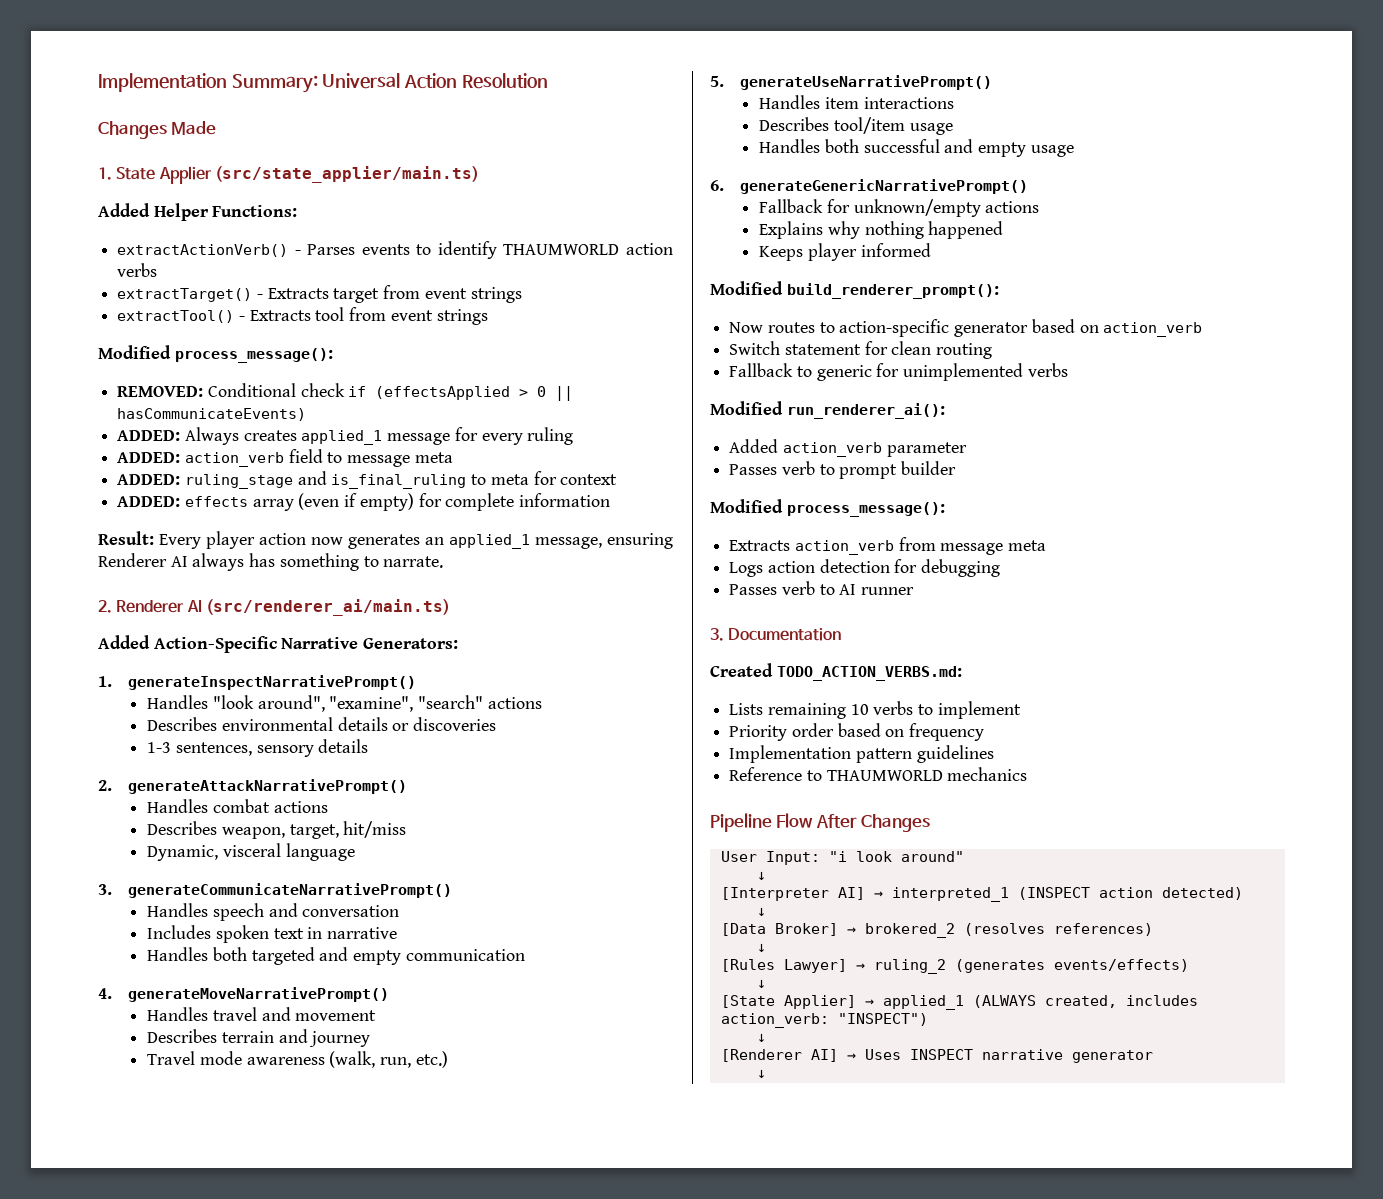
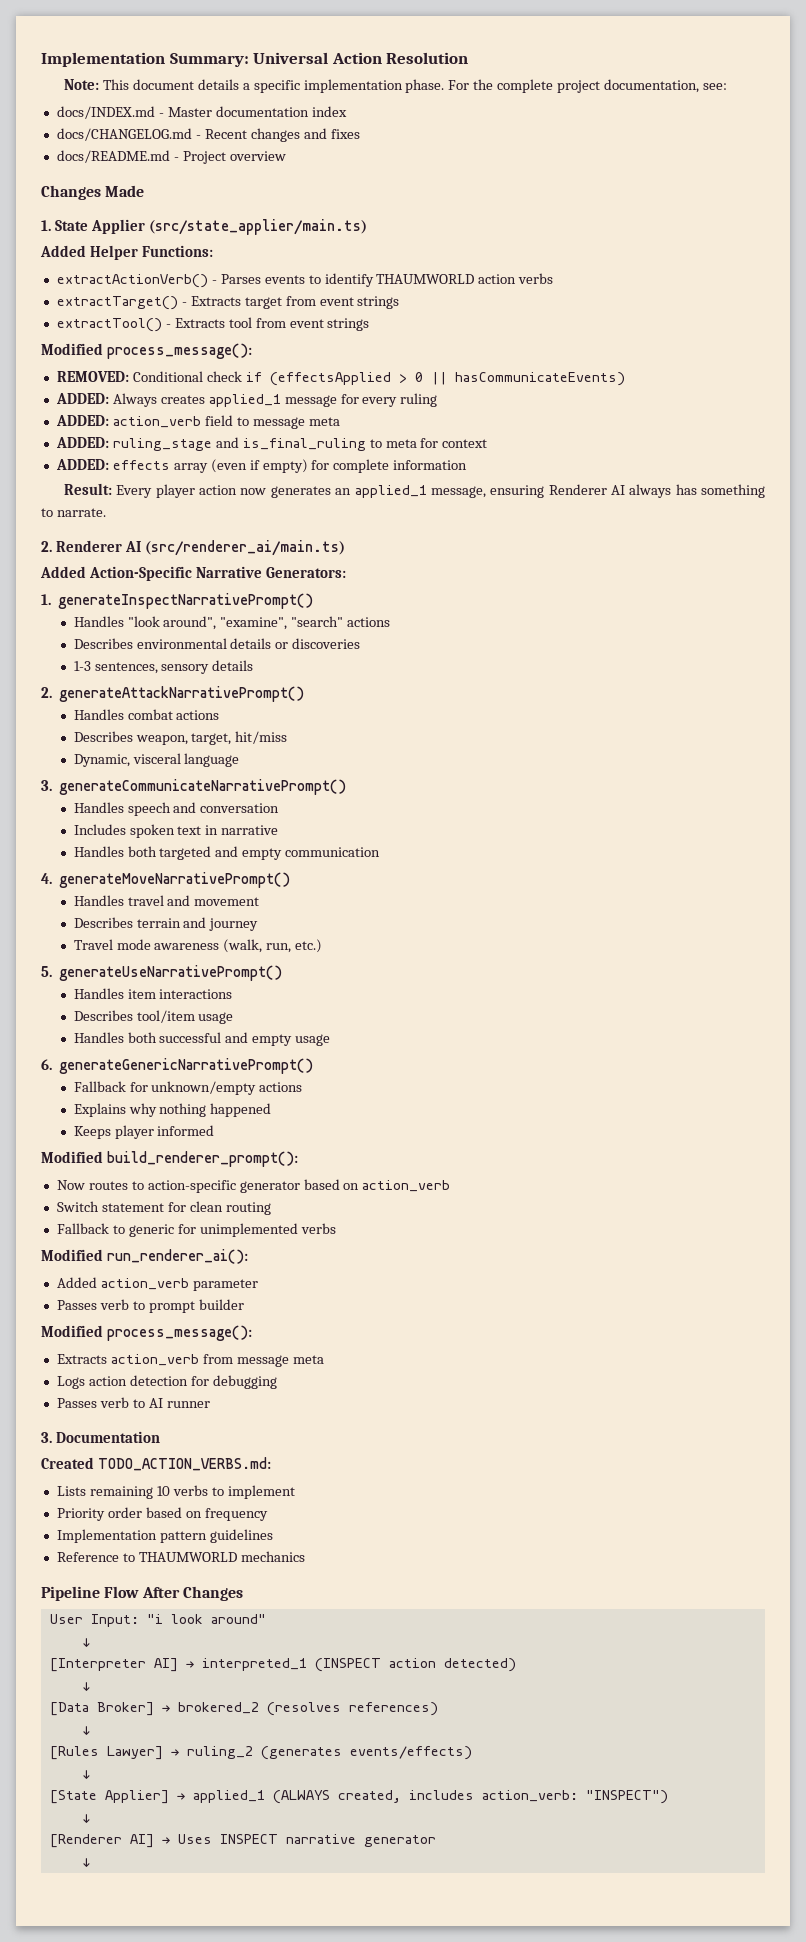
(548, 81) none -> [64,79,727,93] [56,106,347,119] [56,128,360,142] [56,150,286,164] // Note: This document details a specific implementation phase. For the complete project documentation, see: // docs/INDEX.md - Master documentation index // docs/CHANGELOG.md - Recent changes and fixes // docs/README.md - Project overview

